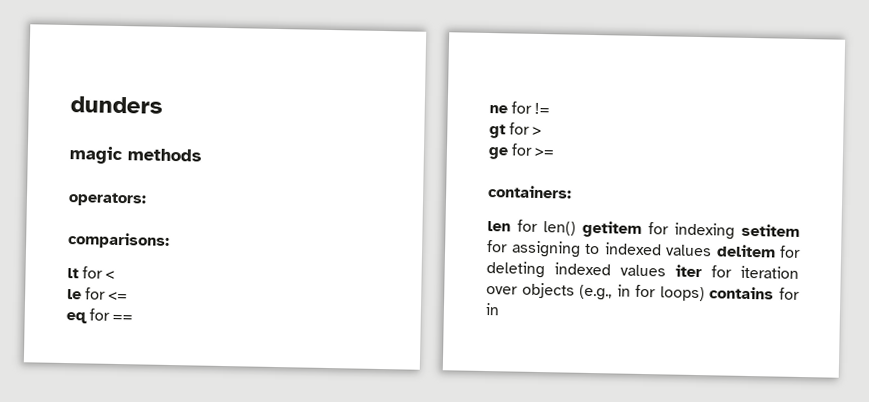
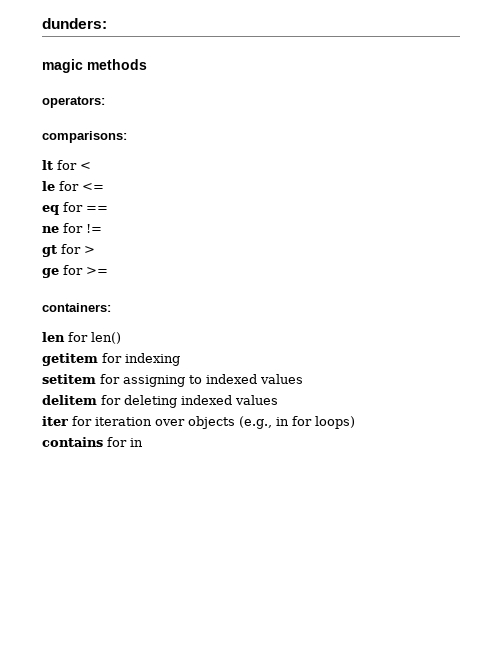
[70,96,163,114] dunders -> [42,18,107,29] dunders:
(576, 228) none -> (121, 338) //
(735, 231) none -> (180, 359) //
(712, 250) none -> (303, 379) //
(666, 270) none -> (278, 400) //
(705, 294) none -> (355, 422) //

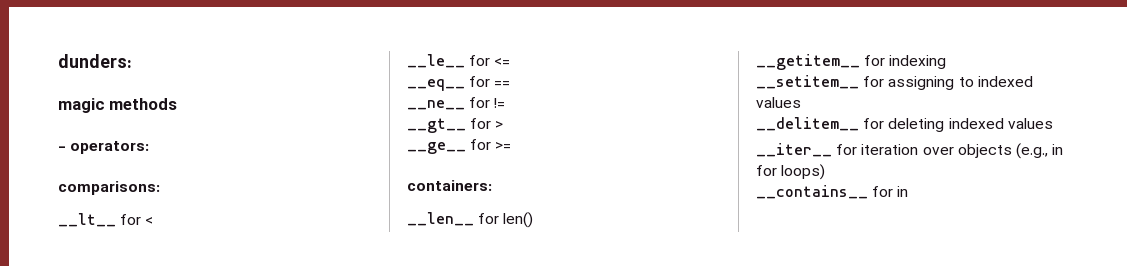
(147, 64) none -> [58,146,66,151] -
[42,160,53,170] lt -> [58,213,116,227] __lt__
[42,181,55,191] le -> [407,54,465,68] __le__
[42,205,59,215] eq -> [407,79,465,91] __eq__
[42,226,59,233] ne -> [407,100,465,110] __ne__
[42,245,57,257] gt -> [407,118,466,133] __gt__
[42,268,59,278] ge -> [407,142,466,154] __ge__
[42,332,65,342] len -> [407,212,474,226] __len__
[42,353,98,366] getitem -> [756,54,860,70] __getitem__
[42,374,96,384] setitem -> [756,75,859,89] __setitem__
[42,395,97,405] delitem -> [756,117,859,131] __delitem__
[42,416,68,426] iter -> [756,143,832,157] __iter__
[42,437,103,447] contains -> [756,185,868,199] __contains__

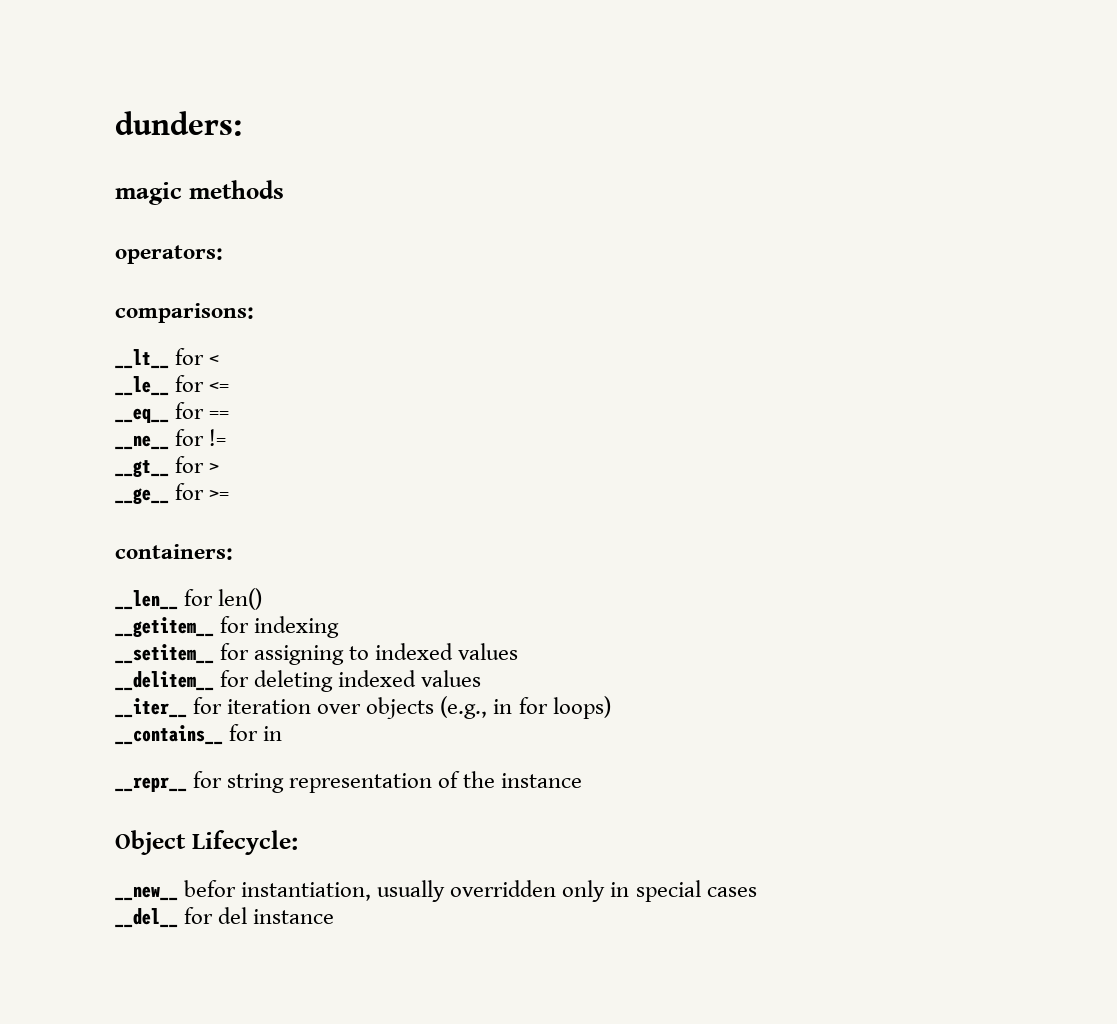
[58,146,66,151] - -> (284, 189) none
(909, 191) none -> [115,771,583,793] [115,830,298,855] [115,880,757,902] [115,907,335,928] // __repr__ for string representation of the instance // Object Lifecycle: // __new__ befor instantiation, usually overridden only in special cases // __del__ for del instance

